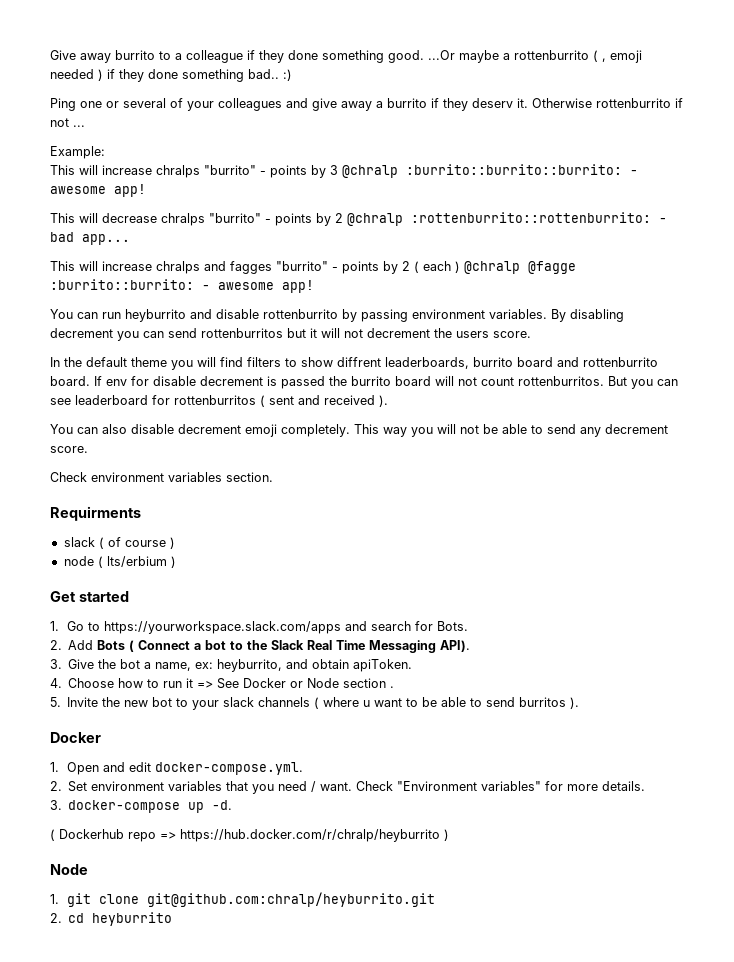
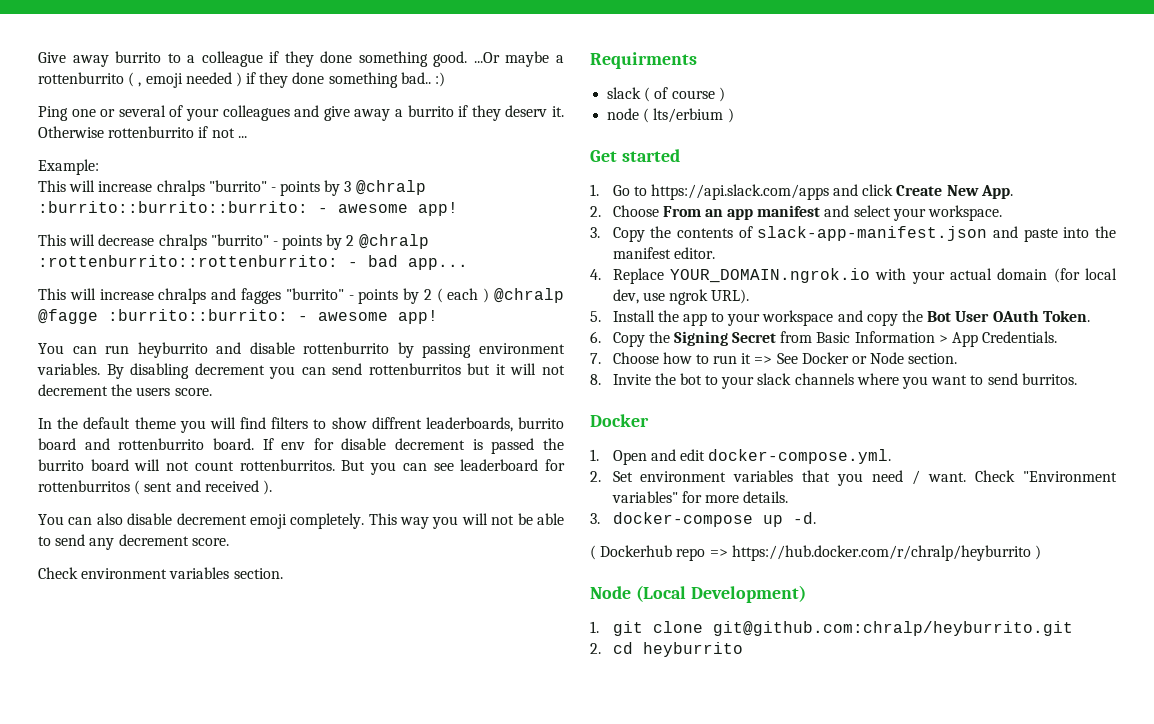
[103,621,468,634] [50,640,471,653] [50,659,413,672] [50,678,62,688] https://yourworkspace.slack.com/apps and search for Bots. // 2. Add Bots ( Connect a bot to the Slack Real Time Messaging API). // 3. Give the bot a name, ex: heyburrito, and obtain apiToken. // 4. -> [650,184,1013,200] [590,205,1003,221] [590,226,1116,242] [612,247,715,259] [590,268,1117,284] [612,289,750,305] [590,310,1090,326] [590,331,1058,347] [590,353,601,364] https://api.slack.com/apps and click Create New App. // 2. Choose From an app manifest and select your workspace. // 3. Copy the contents of slack-app-manifest.json and paste into the manifest editor. // 4. Replace YOUR_DOMAIN.ngrok.io with your actual domain (for local dev, use ngrok URL). // 5. Install the app to your workspace and copy the Bot User OAuth Token. // 6. Copy the Signing Secret from Basic Information > App Credentials. // 7.
[343,678,395,688] [50,697,61,707] section . // 5. -> [908,353,958,364] [590,374,601,385] section. // 8.
[124,700,149,707] new -> (676, 379) none
[314,697,580,709] ( where u want to be able to send burritos ). -> [856,373,1077,389] where you want to send burritos.
(88, 869) none -> [635,585,806,603] (Local Development)

